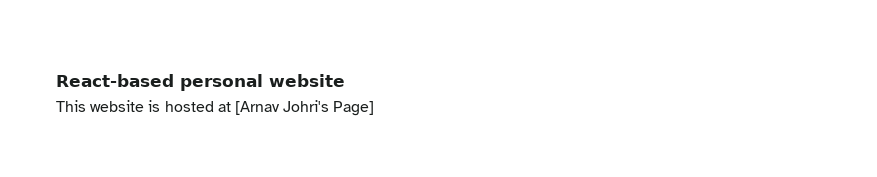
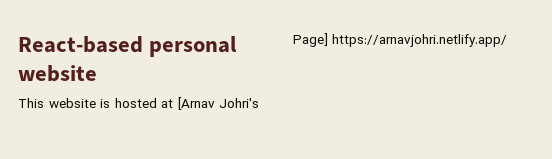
(375, 108) none -> [332,34,507,47] https://arnavjohri.netlify.app/

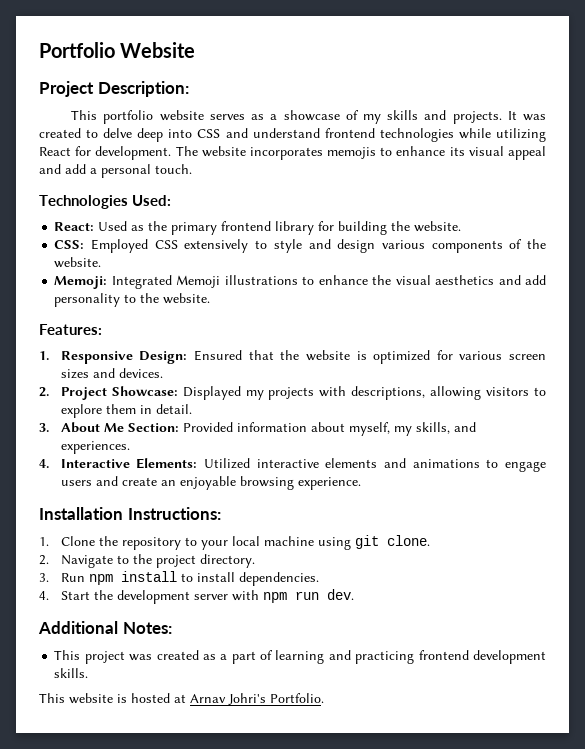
[18,36,238,57] [18,65,97,82] React-based personal website -> [39,42,196,58] [39,81,189,97] [71,110,546,124] [39,128,546,142] [39,146,546,160] [39,164,192,178] [39,195,171,209] [54,221,462,235] [54,239,546,253] [54,257,102,268] [54,275,546,289] [54,293,211,307] [39,324,102,335] [39,350,546,364] [60,368,163,379] [39,386,546,400] [60,404,192,418] [39,422,476,436] [60,441,130,454] [39,458,546,472] [60,476,361,490] [39,507,221,520] [39,535,430,550] [39,554,255,568] [39,571,319,586] [39,589,354,604] [38,621,172,634] [54,650,546,664] [54,668,89,678] Portfolio Website // Project Description: // This portfolio website serves as a showcase of my skills and projects. It was created to delve deep into CSS and understand frontend technologies while utilizing React for development. The website incorporates memojis to enhance its visual appeal and add a personal touch. // Technologies Used: // React: Used as the primary frontend library for building the website. // CSS: Employed CSS extensively to style and design various components of the website. // Memoji: Integrated Memoji illustrations to enhance the visual aesthetics and add personality to the website. // Features: // 1. Responsive Design: Ensured that the website is optimized for various screen sizes and devices. // 2. Project Showcase: Displayed my projects with descriptions, allowing visitors to explore them in detail. // 3. About Me Section: Provided information about myself, my skills, and experiences. // 4. Interactive Elements: Utilized interactive elements and animations to engage users and create an enjoyable browsing experience. // Installation Instructions: // 1. Clone the repository to your local machine using git clone. // 2. Navigate to the project directory. // 3. Run npm install to install dependencies. // 4. Start the development server with npm run dev. // Additional Notes: // This project was created as a part of learning and practicing frontend development skills.
[177,97,259,110] [293,33,507,47] [Arnav Johri's Page] https://arnavjohri.netlify.app/ -> [190,693,324,705] Arnav Johri's Portfolio.

